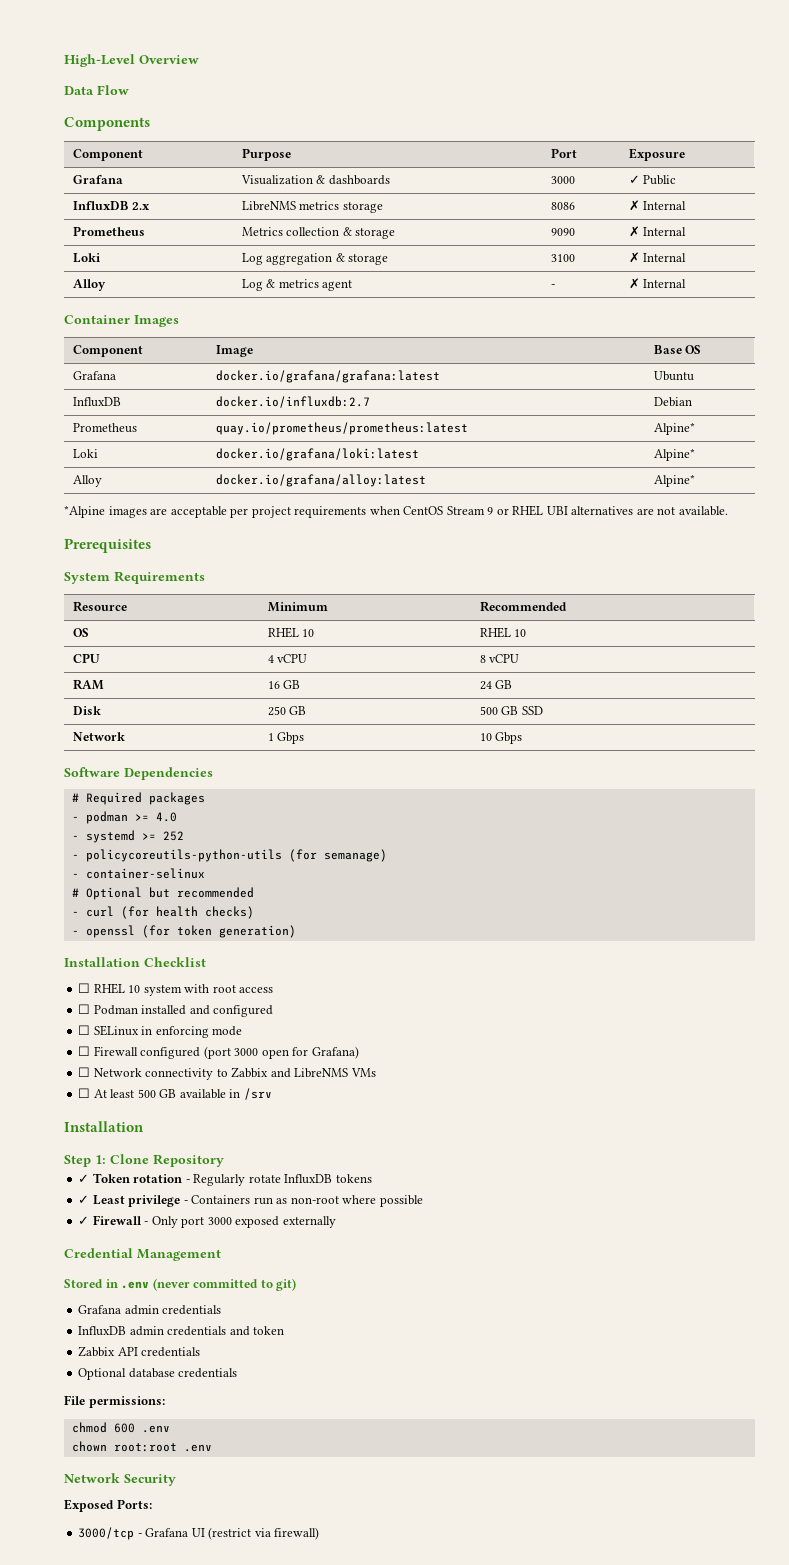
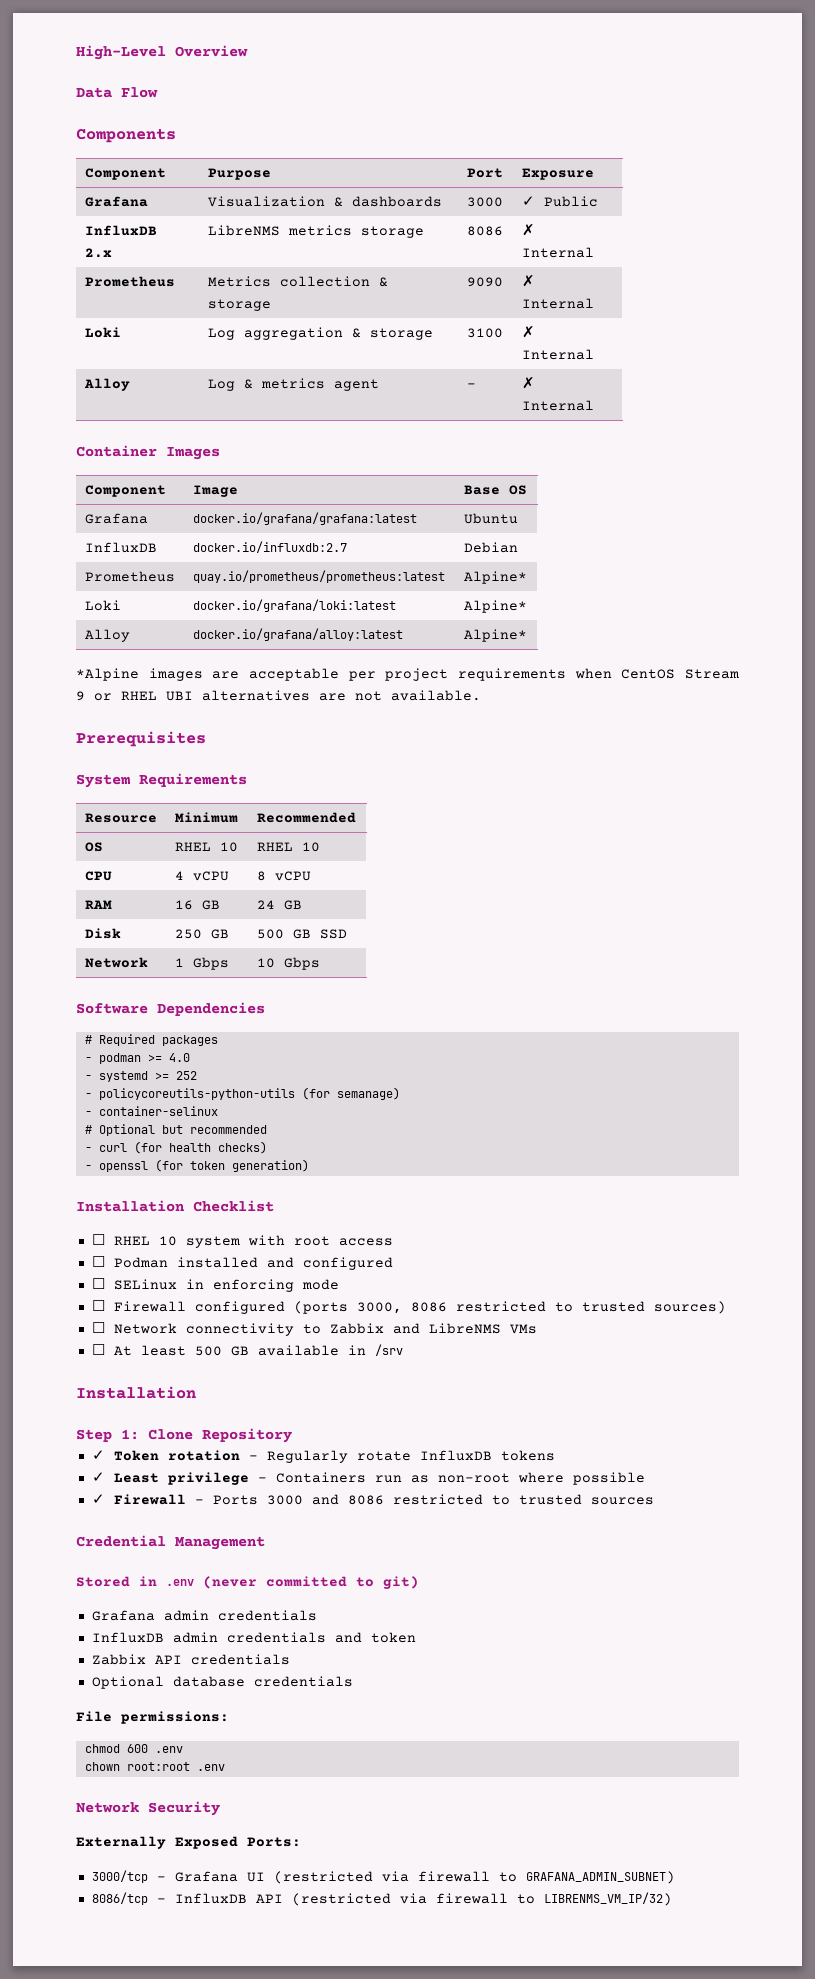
[203,1046,359,1059] (port 3000 open for Grafana) -> [293,1301,726,1314] (ports 3000, 8086 restricted to trusted sources)
[151,1216,336,1228] Only port 3000 exposed externally -> [212,1494,654,1505] Ports 3000 and 8086 restricted to trusted sources
(176, 1480) none -> [76,1836,166,1849] Externally
[208,1527,320,1540] (restrict via firewall) -> [273,1871,675,1884] [91,1892,672,1906] (restricted via firewall to GRAFANA_ADMIN_SUBNET) // 8086/tcp - InfluxDB API (restricted via firewall to LIBRENMS_VM_IP/32)

